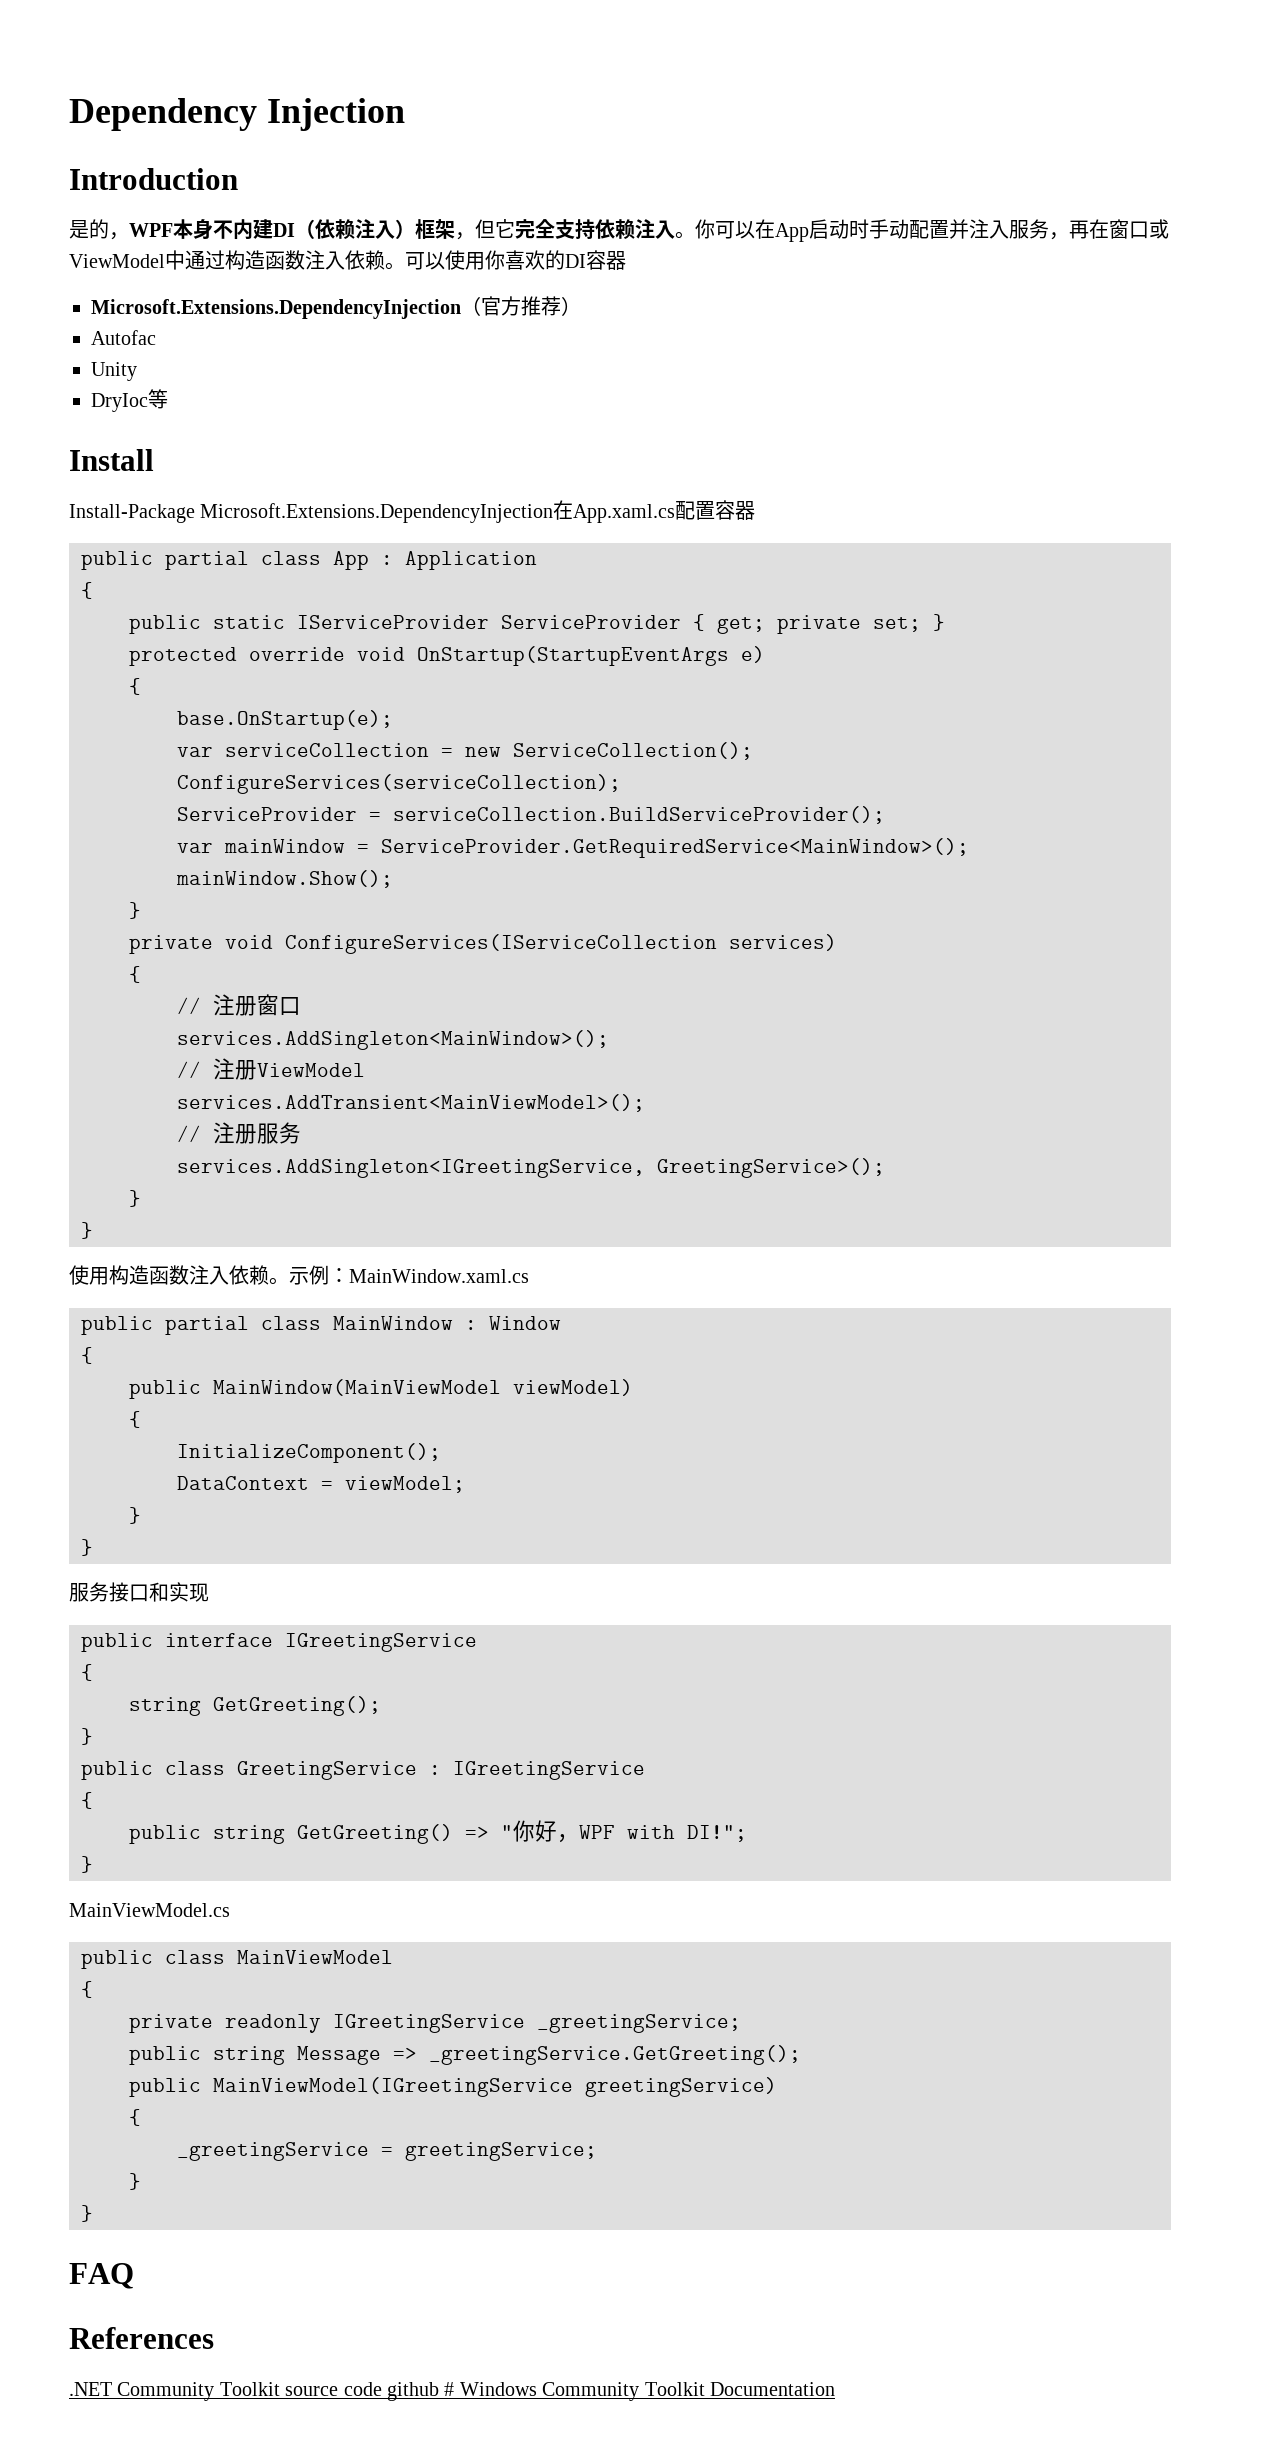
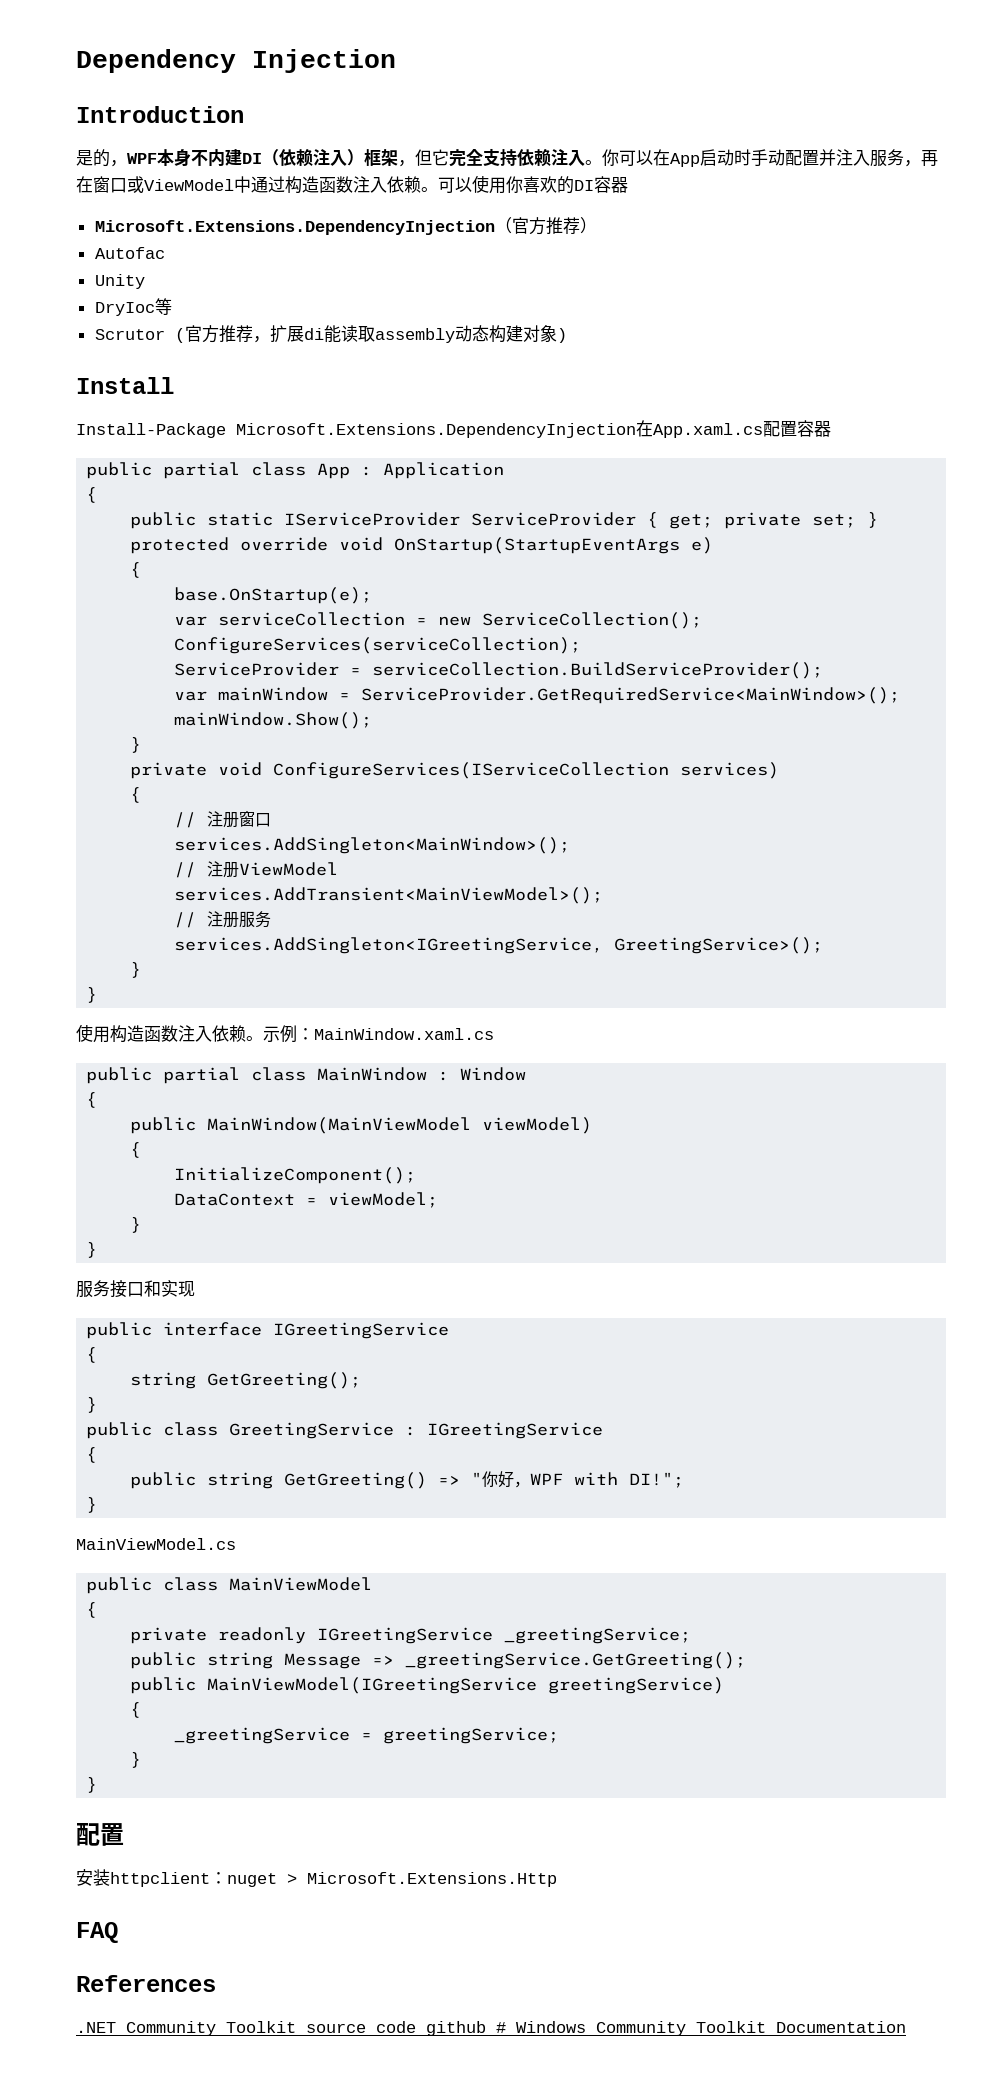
(168, 399) none -> [94,325,567,343] // Scrutor (官方推荐，扩展di能读取assembly动态构建对象)
(93, 2213) none -> [76,1823,124,1846] [76,1869,557,1887] // 配置 // 安装httpclient：nuget > Microsoft.Extensions.Http

